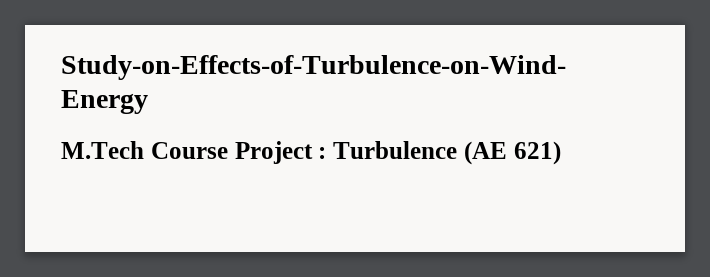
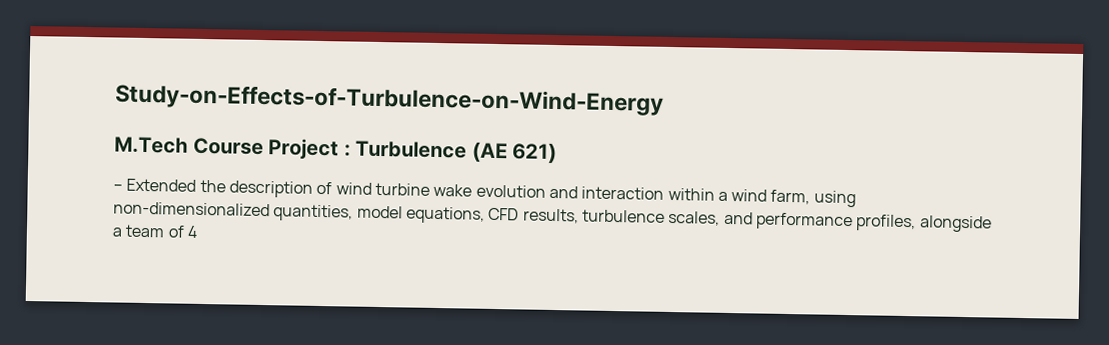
(561, 153) none -> [113,178,856,208] [113,201,992,233] [112,224,198,238] // – Extended the description of wind turbine wake evolution and interaction within a wind farm, using non-dimensionalized quantities, model equations, CFD results, turbulence scales, and performance profiles, alongside a team of 4

